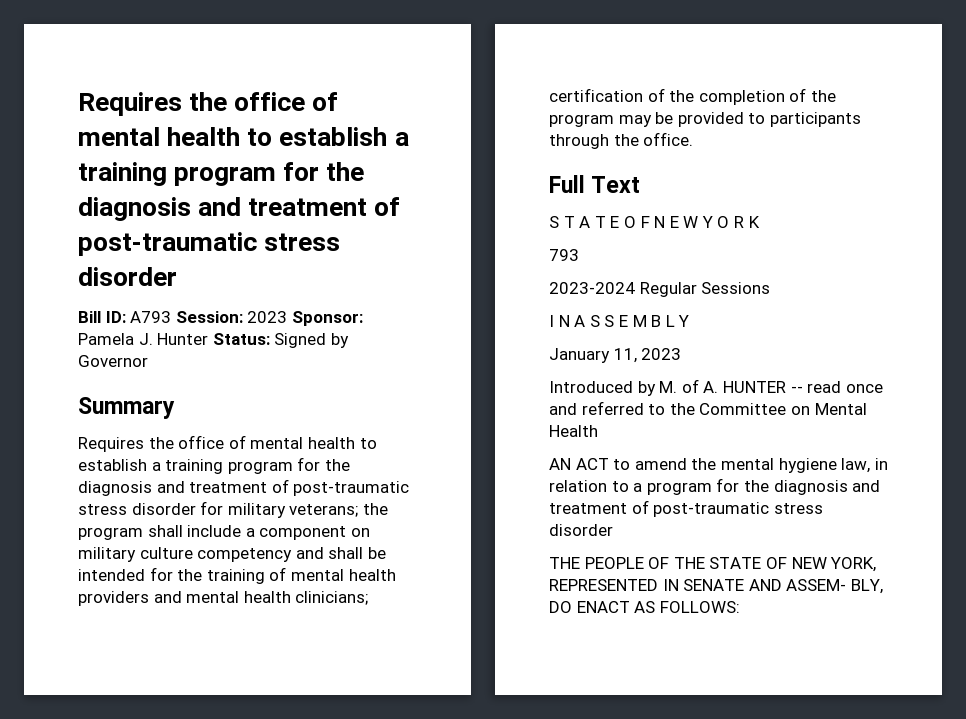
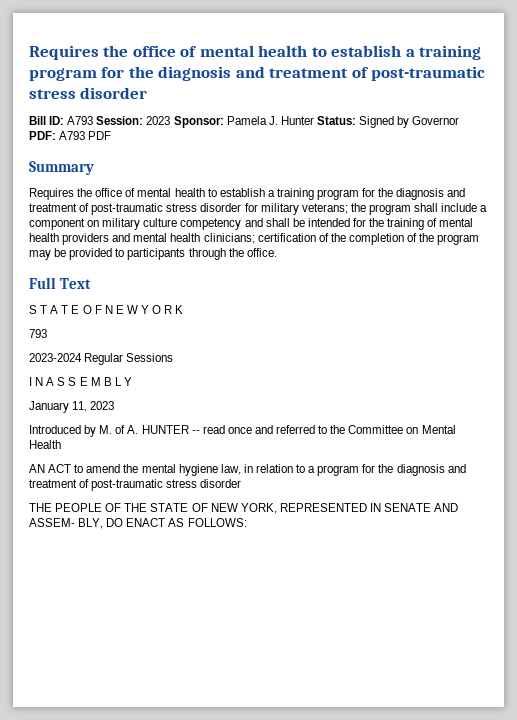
(148, 361) none -> [29,131,112,140] PDF: A793 PDF

